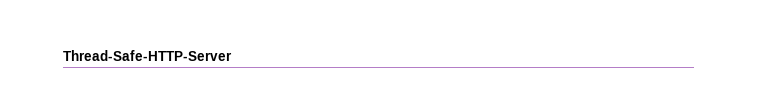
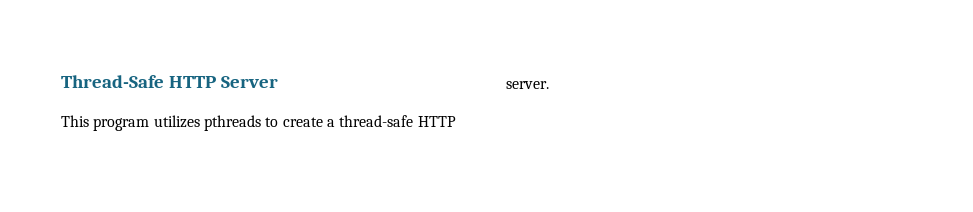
[63,50,232,61] Thread-Safe-HTTP-Server -> [61,75,278,88] [61,115,456,131] [506,81,549,89] Thread-Safe HTTP Server // This program utilizes pthreads to create a thread-safe HTTP server.

